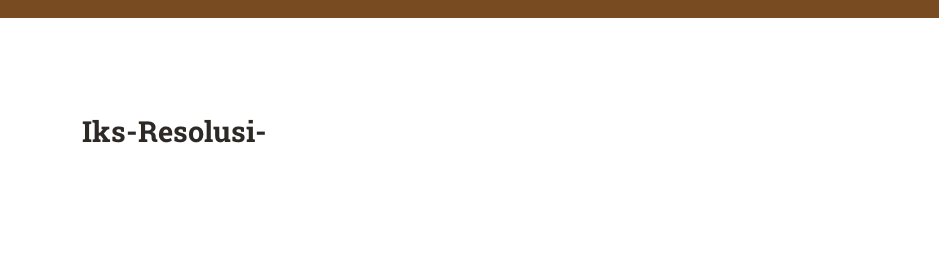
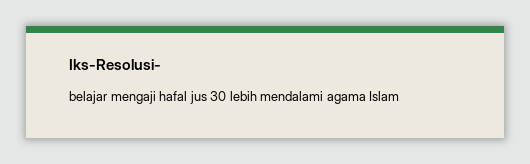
(267, 131) none -> [69,91,400,104] // belajar mengaji hafal jus 30 lebih mendalami agama Islam

